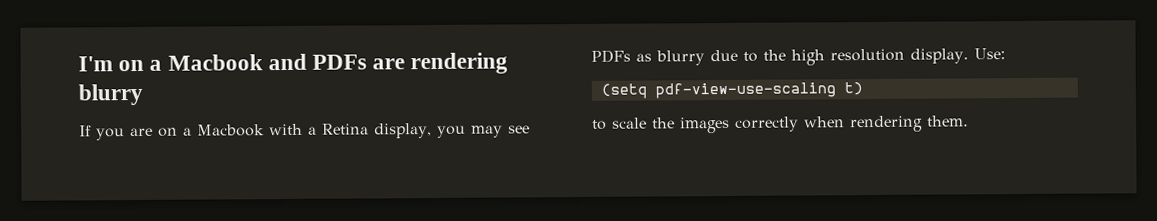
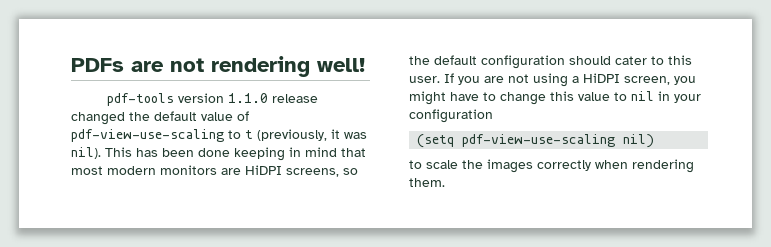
[78,52,509,75] [78,83,143,106] [79,123,530,141] [591,48,1006,66] I'm on a Macbook and PDFs are rendering blurry // If you are on a Macbook with a Retina display, you may see PDFs as blurry due to the high resolution display. Use: -> [71,56,365,77] [106,93,318,106] [71,111,249,125] [71,129,367,142] [71,147,366,161] [71,165,358,177] [409,55,692,69] [409,73,696,87] [409,91,701,105] [409,109,493,123] PDFs are not rendering well! // pdf-tools version 1.1.0 release changed the default value of pdf-view-use-scaling to t (previously, it was nil). This has been done keeping in mind that most modern monitors are HiDPI screens, so the default configuration should cater to this user. If you are not using a HiDPI screen, you might have to change this value to nil in your configuration
[843,82,863,96] t) -> [623,134,655,148] nil)

